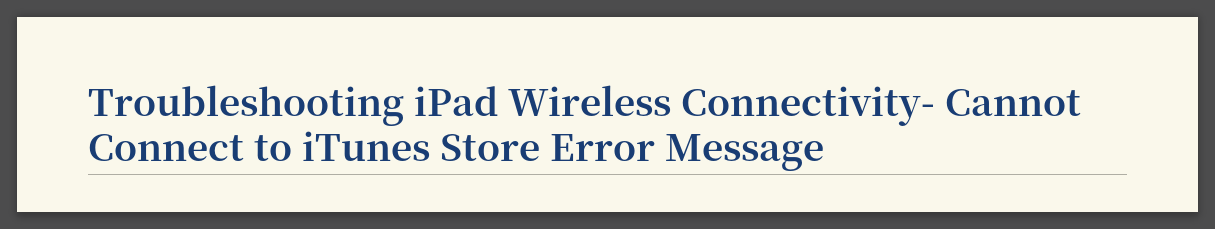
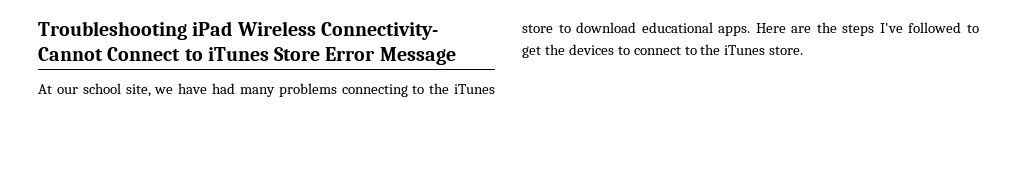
(824, 152) none -> [38,83,495,97] [522,22,979,36] [522,44,804,58] // At our school site, we have had many problems connecting to the iTunes store to download educational apps. Here are the steps I've followed to get the devices to connect to the iTunes store.

